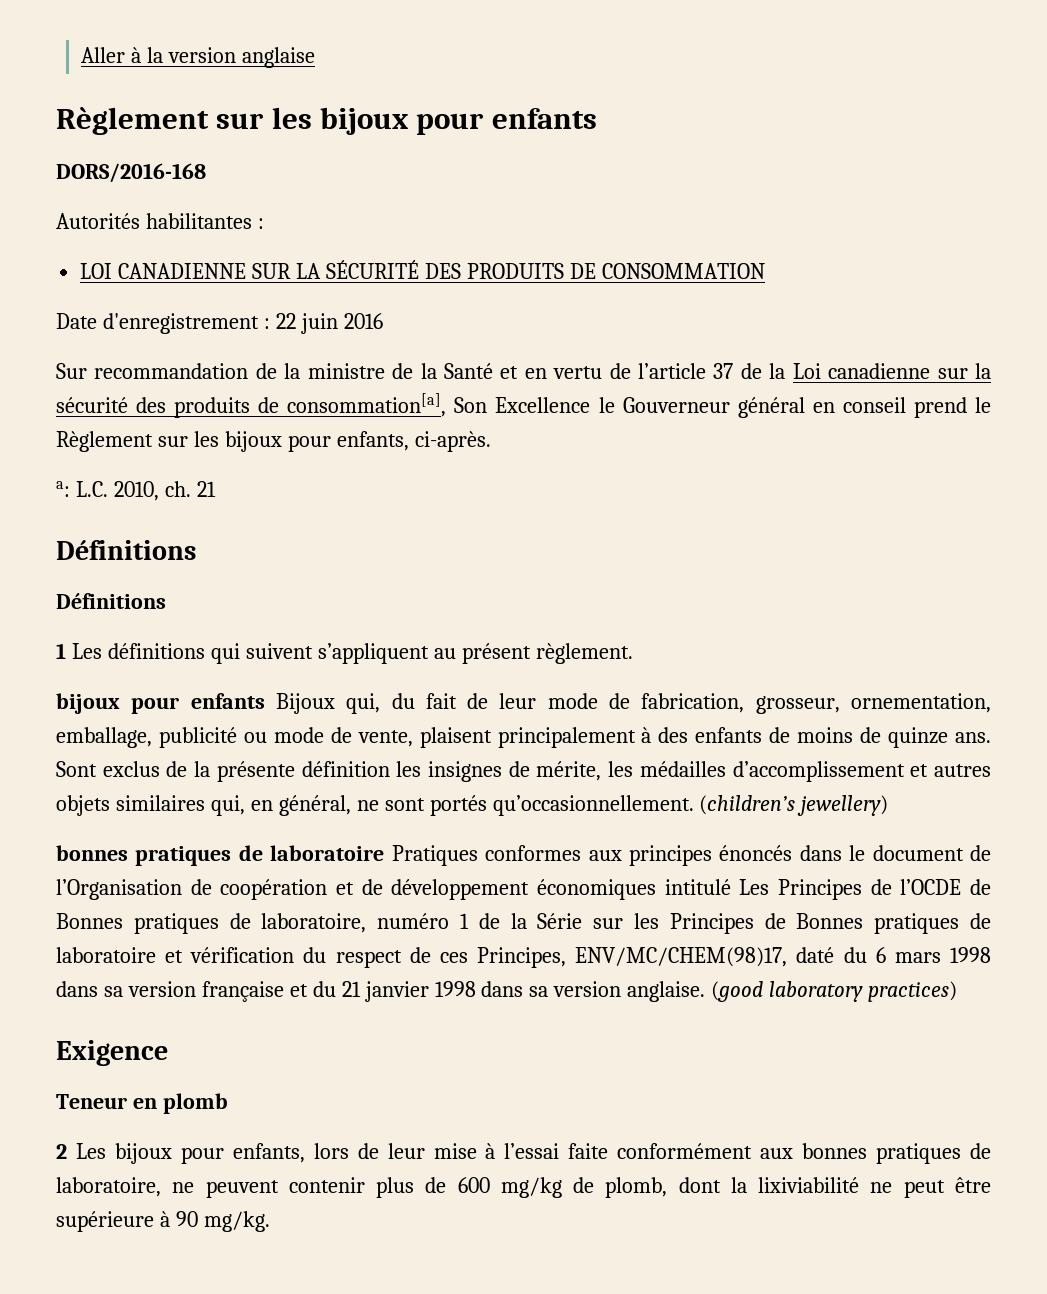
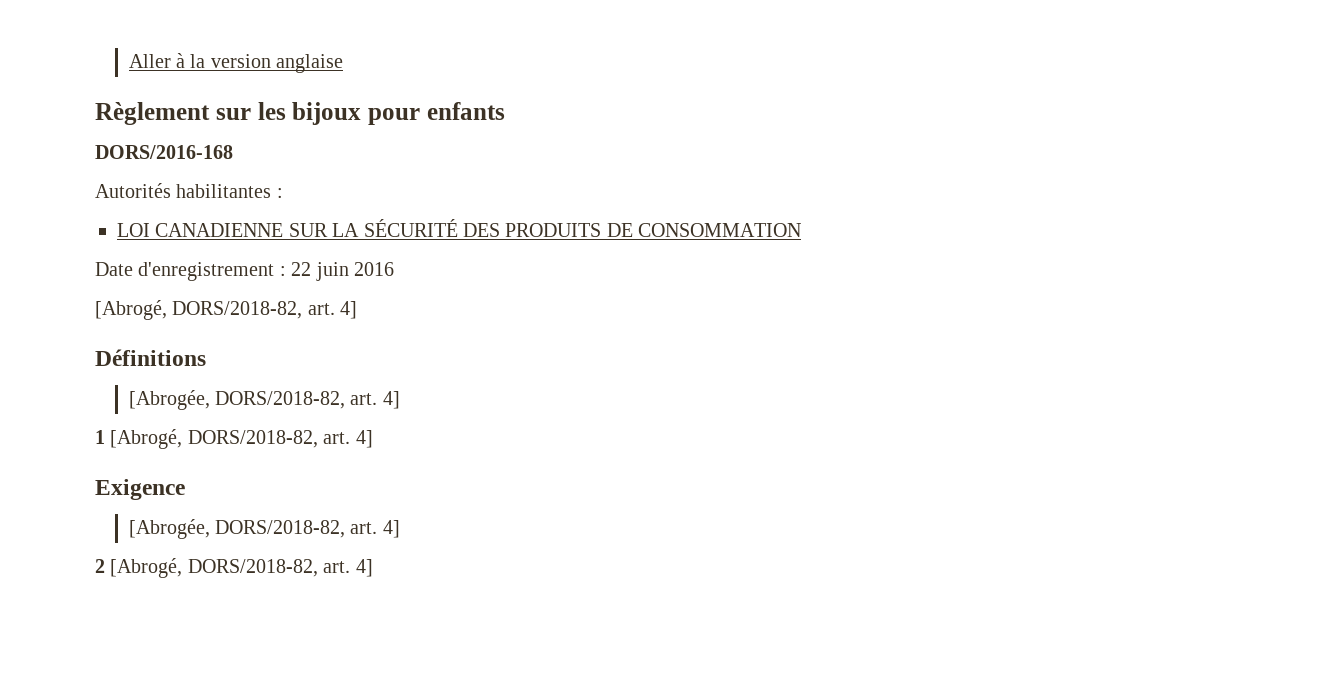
[56,363,992,379] [56,393,992,418] [56,431,491,452] [56,481,216,501] [56,540,196,560] [56,593,166,609] [56,643,633,664] [56,693,991,714] [56,727,991,748] [56,761,991,782] [56,795,889,816] [56,845,991,866] [56,879,991,900] [56,913,991,934] [56,947,992,968] [56,981,958,1002] [56,1040,168,1066] [56,1093,228,1114] [56,1143,991,1164] [56,1177,991,1198] [56,1211,270,1232] Sur recommandation de la ministre de la Santé et en vertu de l’article 37 de la Loi canadienne sur la sécurité des produits de consommation[a], Son Excellence le Gouverneur général en conseil prend le Règlement sur les bijoux pour enfants, ci-après. // a: L.C. 2010, ch. 21 // Définitions // Définitions // 1 Les définitions qui suivent s’appliquent au présent règlement. // bijoux pour enfants Bijoux qui, du fait de leur mode de fabrication, grosseur, ornementation, emballage, publicité ou mode de vente, plaisent principalement à des enfants de moins de quinze ans. Sont exclus de la présente définition les insignes de mérite, les médailles d’accomplissement et autres objets similaires qui, en général, ne sont portés qu’occasionnellement. (children’s jewellery) // bonnes pratiques de laboratoire Pratiques conformes aux principes énoncés dans le document de l’Organisation de coopération et de développement économiques intitulé Les Principes de l’OCDE de Bonnes pratiques de laboratoire, numéro 1 de la Série sur les Principes de Bonnes pratiques de laboratoire et vérification du respect de ces Principes, ENV/MC/CHEM(98)17, daté du 6 mars 1998 dans sa version française et du 21 janvier 1998 dans sa version anglaise. (good laboratory practices) // Exigence // Teneur en plomb // 2 Les bijoux pour enfants, lors de leur mise à l’essai faite conformément aux bonnes pratiques de laboratoire, ne peuvent contenir plus de 600 mg/kg de plomb, dont la lixiviabilité ne peut être supérieure à 90 mg/kg. -> [95,300,358,320] [95,349,206,366] [128,390,400,410] [95,429,373,449] [95,479,185,500] [128,519,400,539] [95,558,373,578] [Abrogé, DORS/2018-82, art. 4] // Définitions // [Abrogée, DORS/2018-82, art. 4] // 1 [Abrogé, DORS/2018-82, art. 4] // Exigence // [Abrogée, DORS/2018-82, art. 4] // 2 [Abrogé, DORS/2018-82, art. 4]

